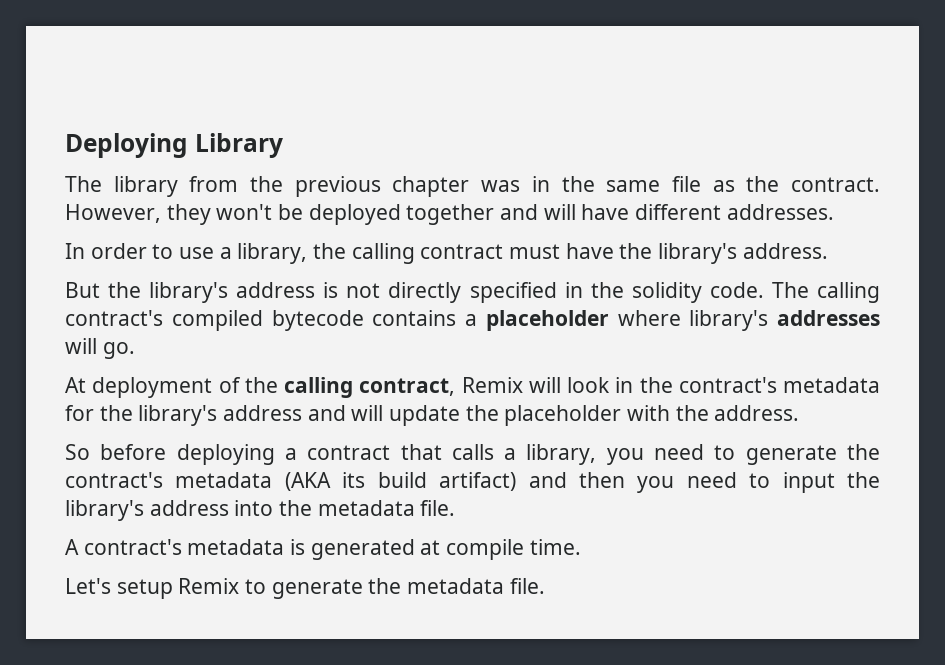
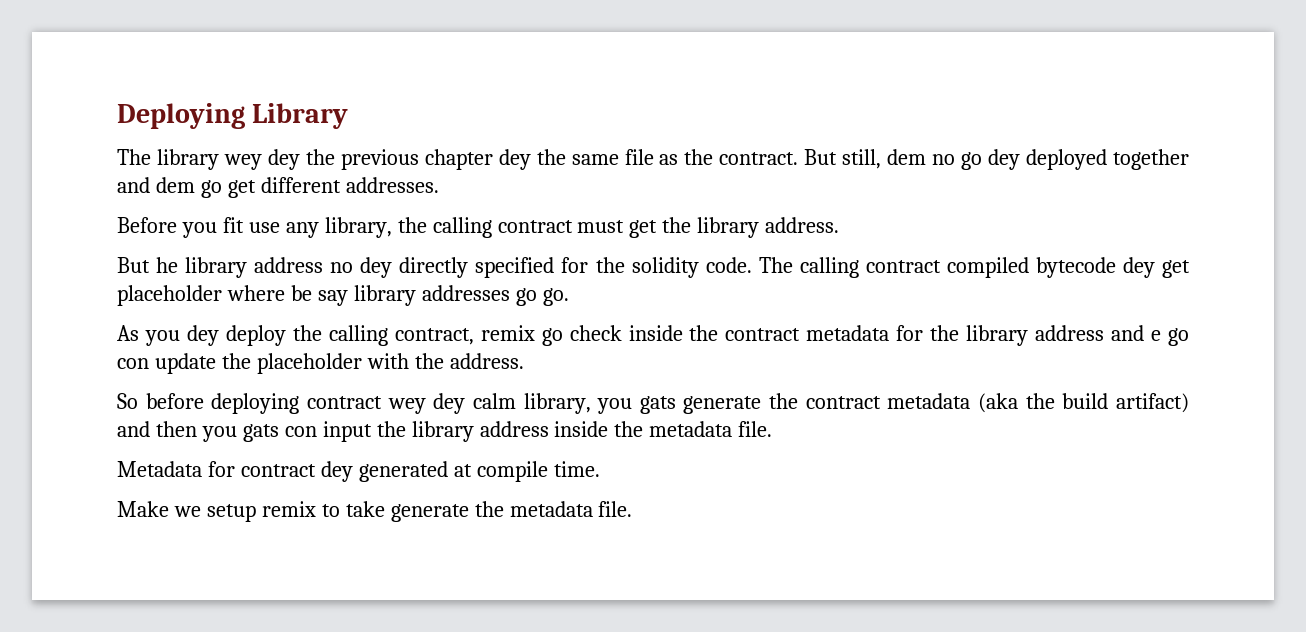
[189,176,239,192] from -> [223,149,300,170] wey dey
[481,176,550,192] was in -> [498,149,531,170] dey
[65,204,834,225] [65,243,232,259] However, they won't be deployed together and will have different addresses. // In order to use a -> [804,149,1190,170] [117,177,439,198] [117,217,319,238] But still, dem no go dey deployed together and dem go get different addresses. // Before you fit use any
[565,243,738,264] have the library's -> [629,217,760,238] get the library
[108,282,381,303] the library's address is not -> [156,257,393,278] he library address no dey
[564,282,583,298] in -> [561,257,589,273] for
[65,310,163,326] contract's -> [865,260,941,273] contract
[372,310,880,331] [65,338,135,359] [65,377,777,398] contains a placeholder where library's addresses will go. // At deployment of the calling contract, Remix will look in the contract's -> [1122,257,1190,278] [117,285,569,306] [117,325,801,346] dey get placeholder where be say library addresses go go. // As you dey deploy the calling contract, remix go check inside the contract
[138,405,218,426] library's -> [966,325,1029,346] library
[351,405,384,421] will -> [1151,328,1190,346] [117,358,149,369] e go con
[284,444,880,465] [65,472,366,491] a contract that calls a library, you need to generate the contract's metadata (AKA its -> [306,393,1055,414] contract wey dey calm library, you gats generate the contract metadata (aka the
[686,472,880,493] [65,500,274,521] need to input the library's address into -> [242,421,609,442] gats con input the library address inside
[65,539,306,555] A contract's metadata is -> [117,461,353,482] Metadata for contract dey
[65,578,267,599] Let's setup Remix to -> [117,501,385,522] Make we setup remix to take

